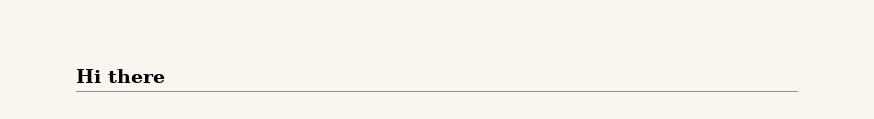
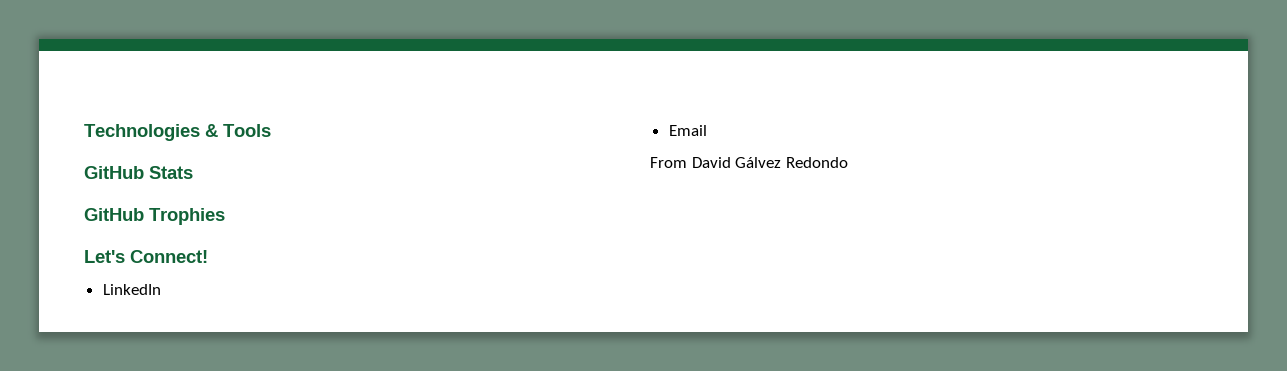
[76,69,165,83] Hi there -> [84,124,271,141] [84,166,193,179] [84,208,225,225] [84,250,208,263] [102,284,161,295] [668,125,707,136] [650,157,848,168] Technologies & Tools // GitHub Stats // GitHub Trophies // Let's Connect! // LinkedIn // Email // From David Gálvez Redondo

